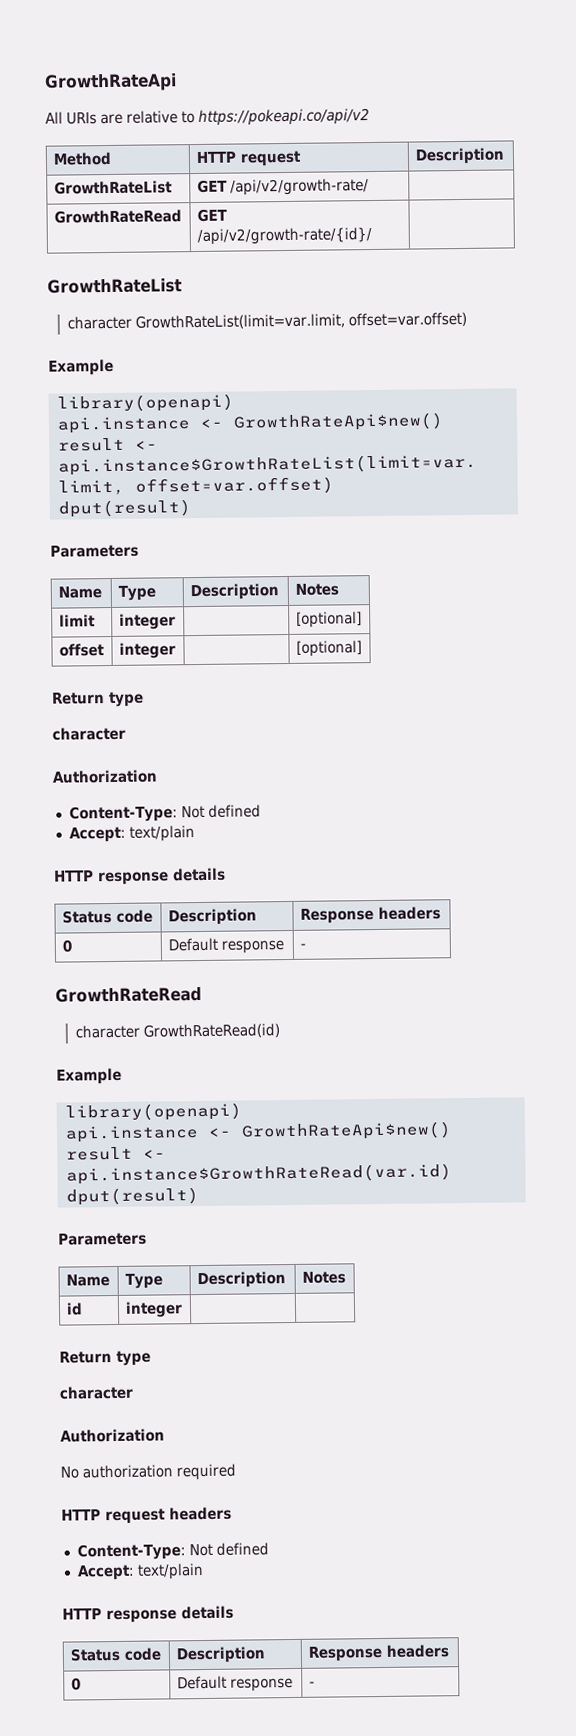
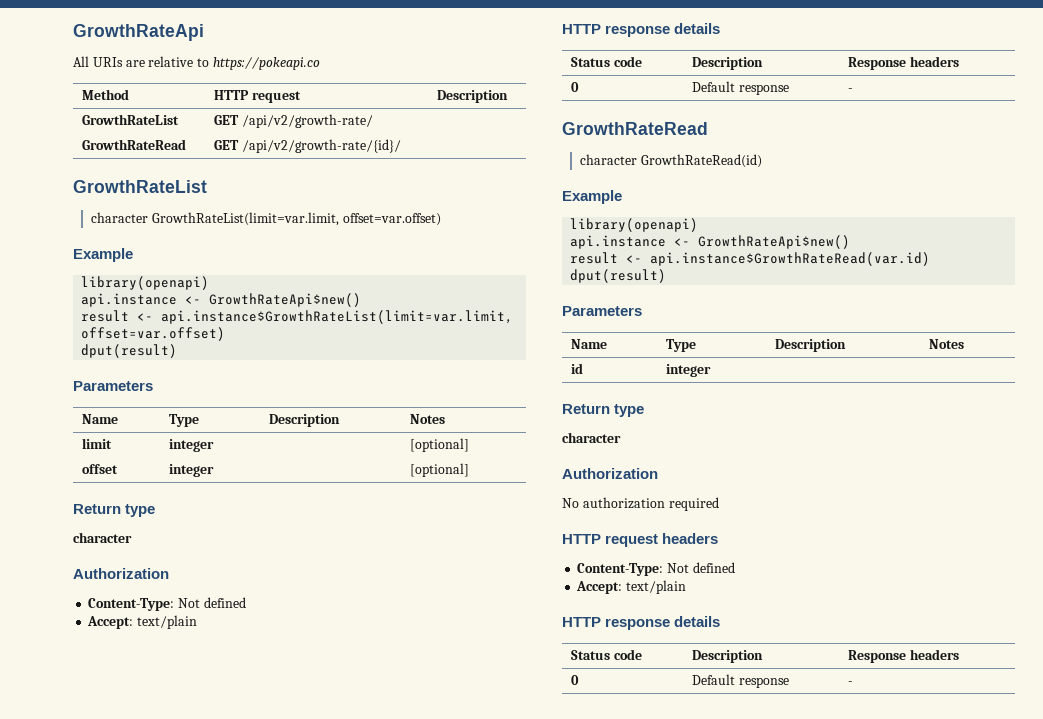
[198,108,370,126] https://pokeapi.co/api/v2 -> [212,57,320,70] https://pokeapi.co

